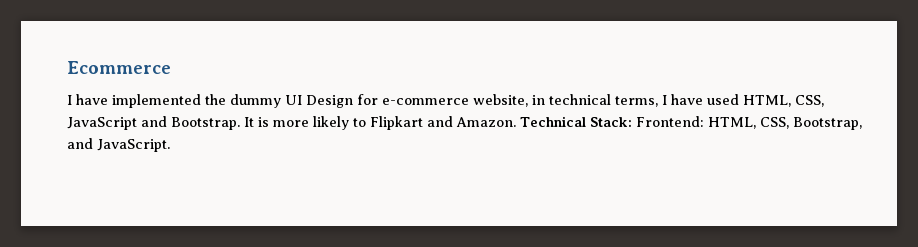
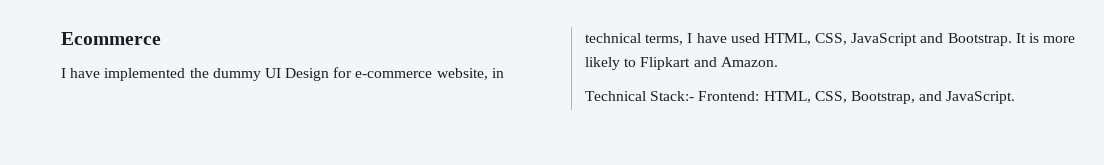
[520,116,632,127] Technical Stack: -> [585,91,695,101] // Technical Stack:-

